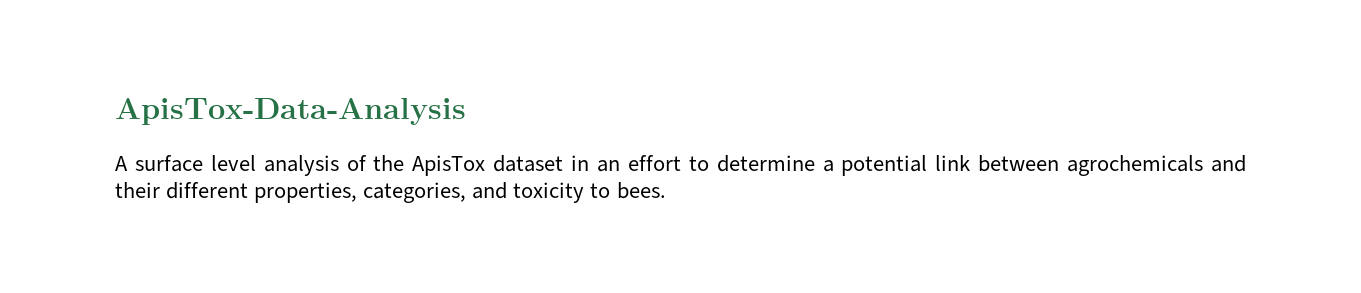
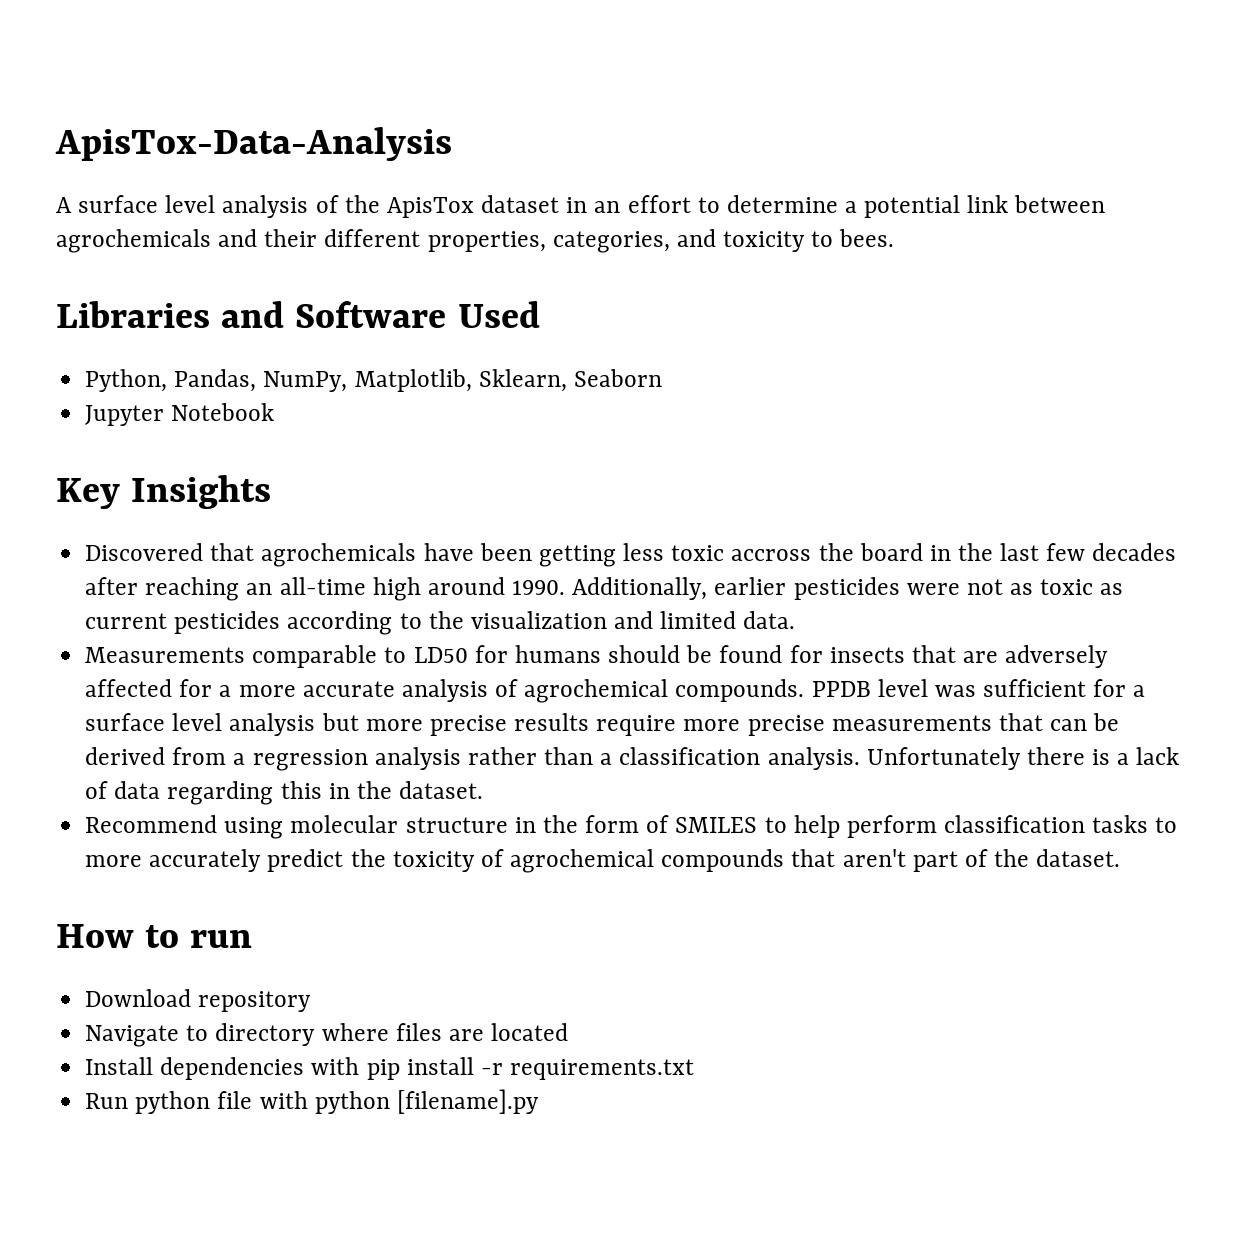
(666, 190) none -> [56,301,540,328] [85,369,662,392] [85,403,275,426] [56,475,272,509] [85,543,1177,567] [85,577,1124,601] [85,611,796,635] [85,645,1109,668] [85,679,1146,703] [85,713,1120,736] [85,747,1180,771] [85,781,484,805] [85,815,1178,839] [85,849,1121,873] [56,924,253,948] [85,989,312,1012] [85,1023,569,1047] [85,1057,695,1080] [85,1089,539,1114] // Libraries and Software Used // Python, Pandas, NumPy, Matplotlib, Sklearn, Seaborn // Jupyter Notebook // Key Insights // Discovered that agrochemicals have been getting less toxic accross the board in the last few decades after reaching an all-time high around 1990. Additionally, earlier pesticides were not as toxic as current pesticides according to the visualization and limited data. // Measurements comparable to LD50 for humans should be found for insects that are adversely affected for a more accurate analysis of agrochemical compounds. PPDB level was sufficient for a surface level analysis but more precise results require more precise measurements that can be derived from a regression analysis rather than a classification analysis. Unfortunately there is a lack of data regarding this in the dataset. // Recommend using molecular structure in the form of SMILES to help perform classification tasks to more accurately predict the toxicity of agrochemical compounds that aren't part of the dataset. // How to run // Download repository // Navigate to directory where files are located // Install dependencies with pip install -r requirements.txt // Run python file with python [filename].py

